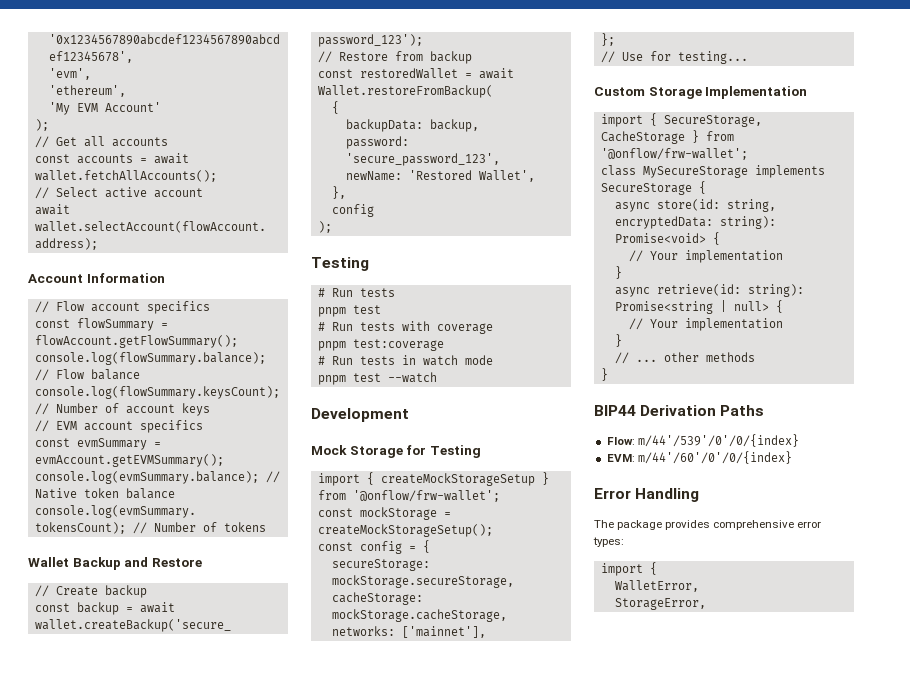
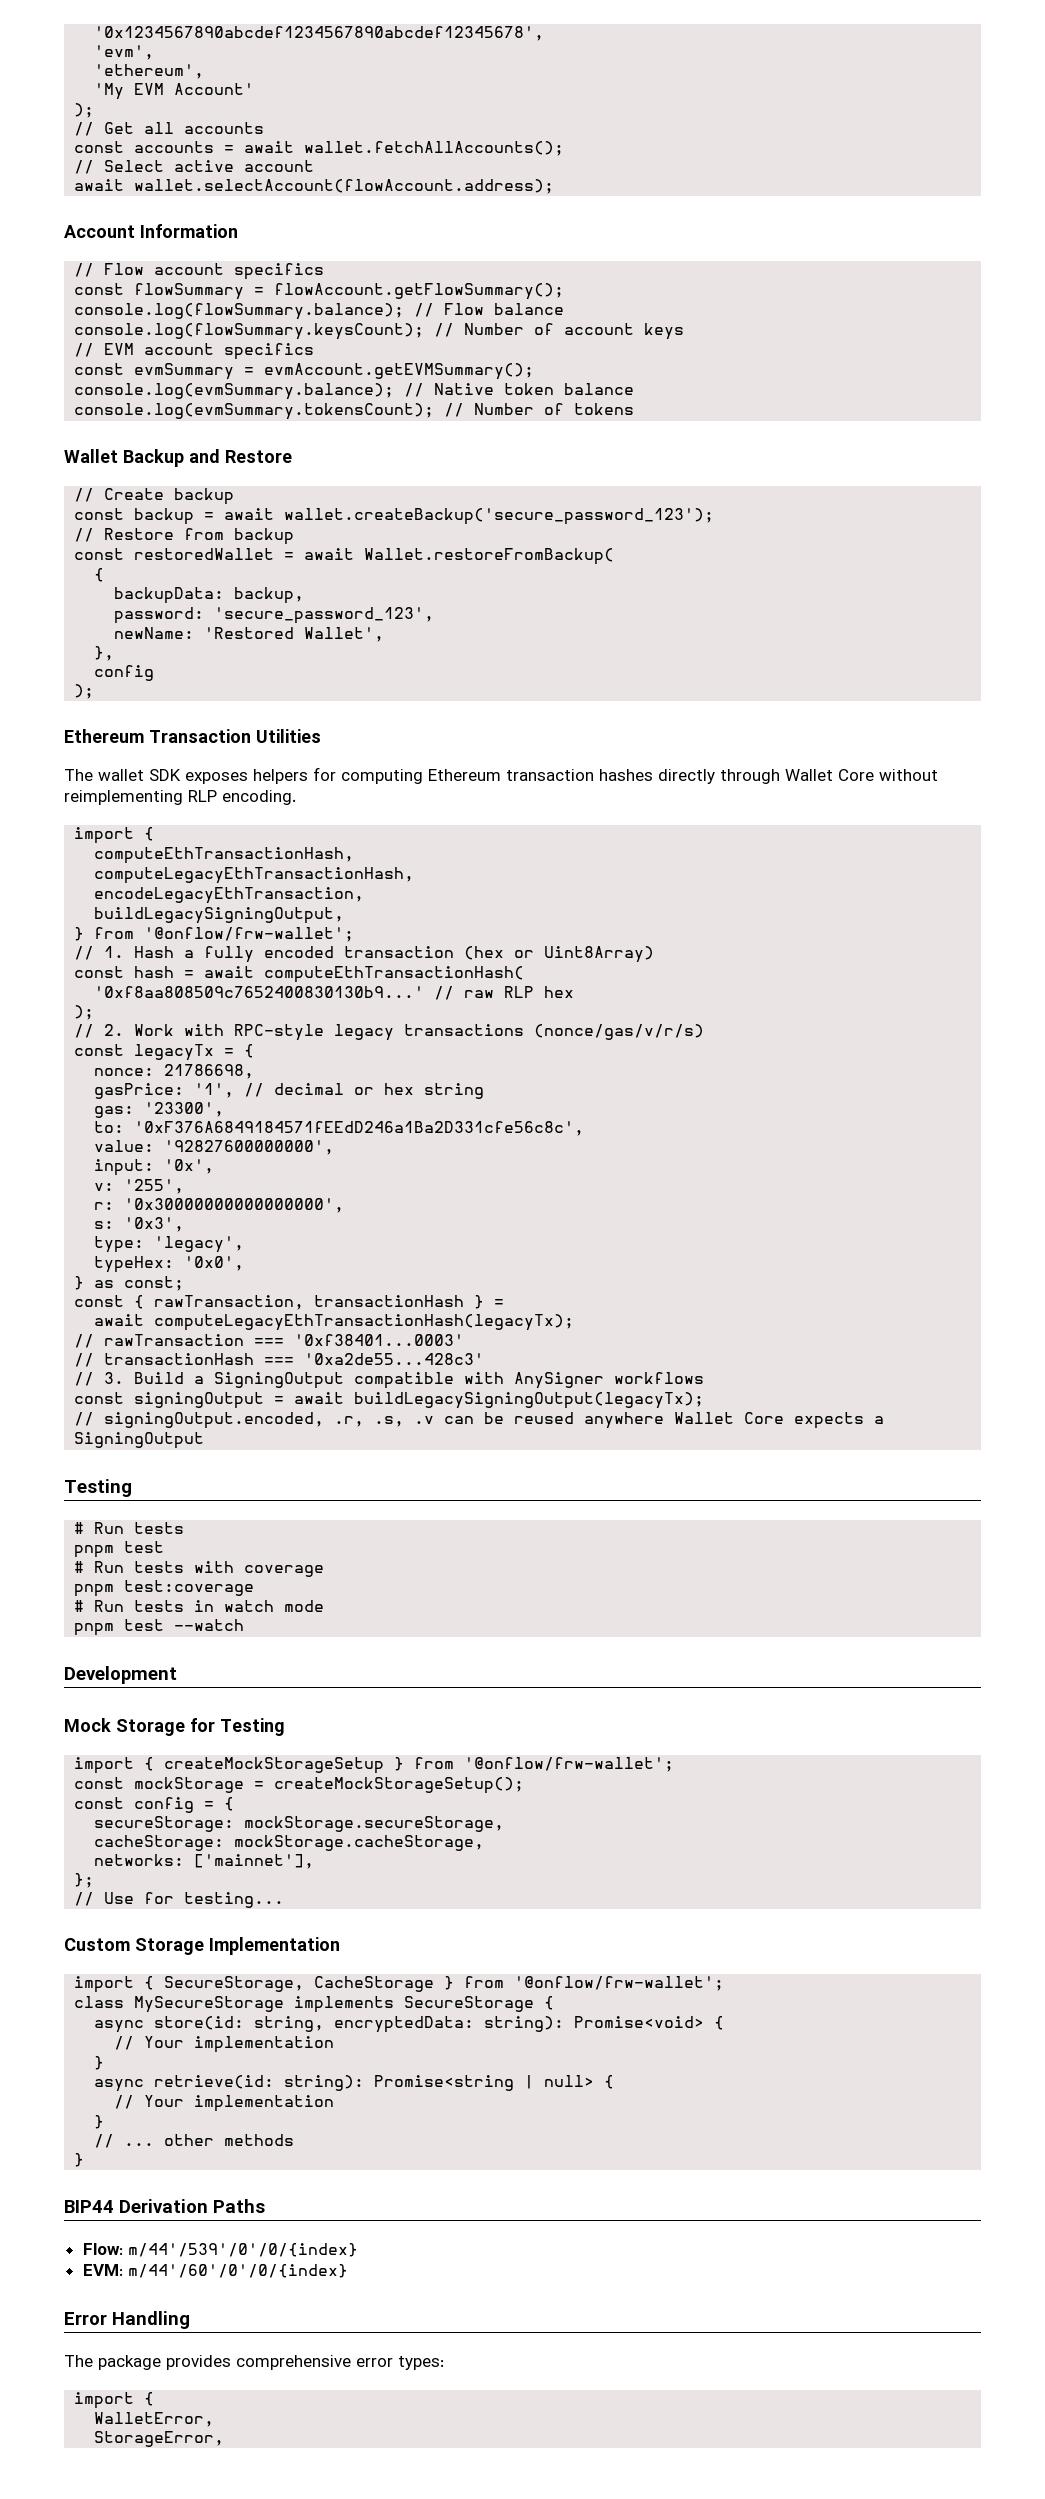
(332, 227) none -> [64,729,321,743] [64,767,938,784] [64,790,296,805] [74,827,155,844] [94,847,355,864] [94,867,415,884] [94,887,365,904] [94,907,345,924] [74,927,355,942] [74,946,655,963] [74,966,525,983] [94,986,575,1000] [74,1005,95,1020] [74,1024,705,1041] [74,1044,255,1061] [94,1064,255,1079] [94,1083,485,1099] [94,1102,225,1118] [94,1121,585,1136] [94,1140,335,1155] [94,1159,215,1176] [94,1179,185,1194] [94,1198,345,1213] [94,1217,185,1232] [94,1236,245,1253] [94,1256,245,1273] [74,1276,185,1291] [74,1295,505,1310] [94,1314,575,1331] [74,1334,465,1348] [74,1353,485,1367] [74,1372,705,1389] [74,1392,705,1409] [74,1412,885,1429] [74,1432,205,1449] // Ethereum Transaction Utilities // The wallet SDK exposes helpers for computing Ethereum transaction hashes directly through Wallet Core without reimplementing RLP encoding. // import { // computeEthTransactionHash, // computeLegacyEthTransactionHash, // encodeLegacyEthTransaction, // buildLegacySigningOutput, // } from '@onflow/frw-wallet'; // // 1. Hash a fully encoded transaction (hex or Uint8Array) // const hash = await computeEthTransactionHash( // '0xf8aa808509c7652400830130b9...' // raw RLP hex // ); // // 2. Work with RPC-style legacy transactions (nonce/gas/v/r/s) // const legacyTx = { // nonce: 21786698, // gasPrice: '1', // decimal or hex string // gas: '23300', // to: '0xF376A6849184571fEEdD246a1Ba2D331cfe56c8c', // value: '92827600000000', // input: '0x', // v: '255', // r: '0x30000000000000000', // s: '0x3', // type: 'legacy', // typeHex: '0x0', // } as const; // const { rawTransaction, transactionHash } = // await computeLegacyEthTransactionHash(legacyTx); // // rawTransaction === '0xf38401...0003' // // transactionHash === '0xa2de55...428c3' // // 3. Build a SigningOutput compatible with AnySigner workflows // const signingOutput = await buildLegacySigningOutput(legacyTx); // // signingOutput.encoded, .r, .s, .v can be reused anywhere Wallet Core expects a SigningOutput

